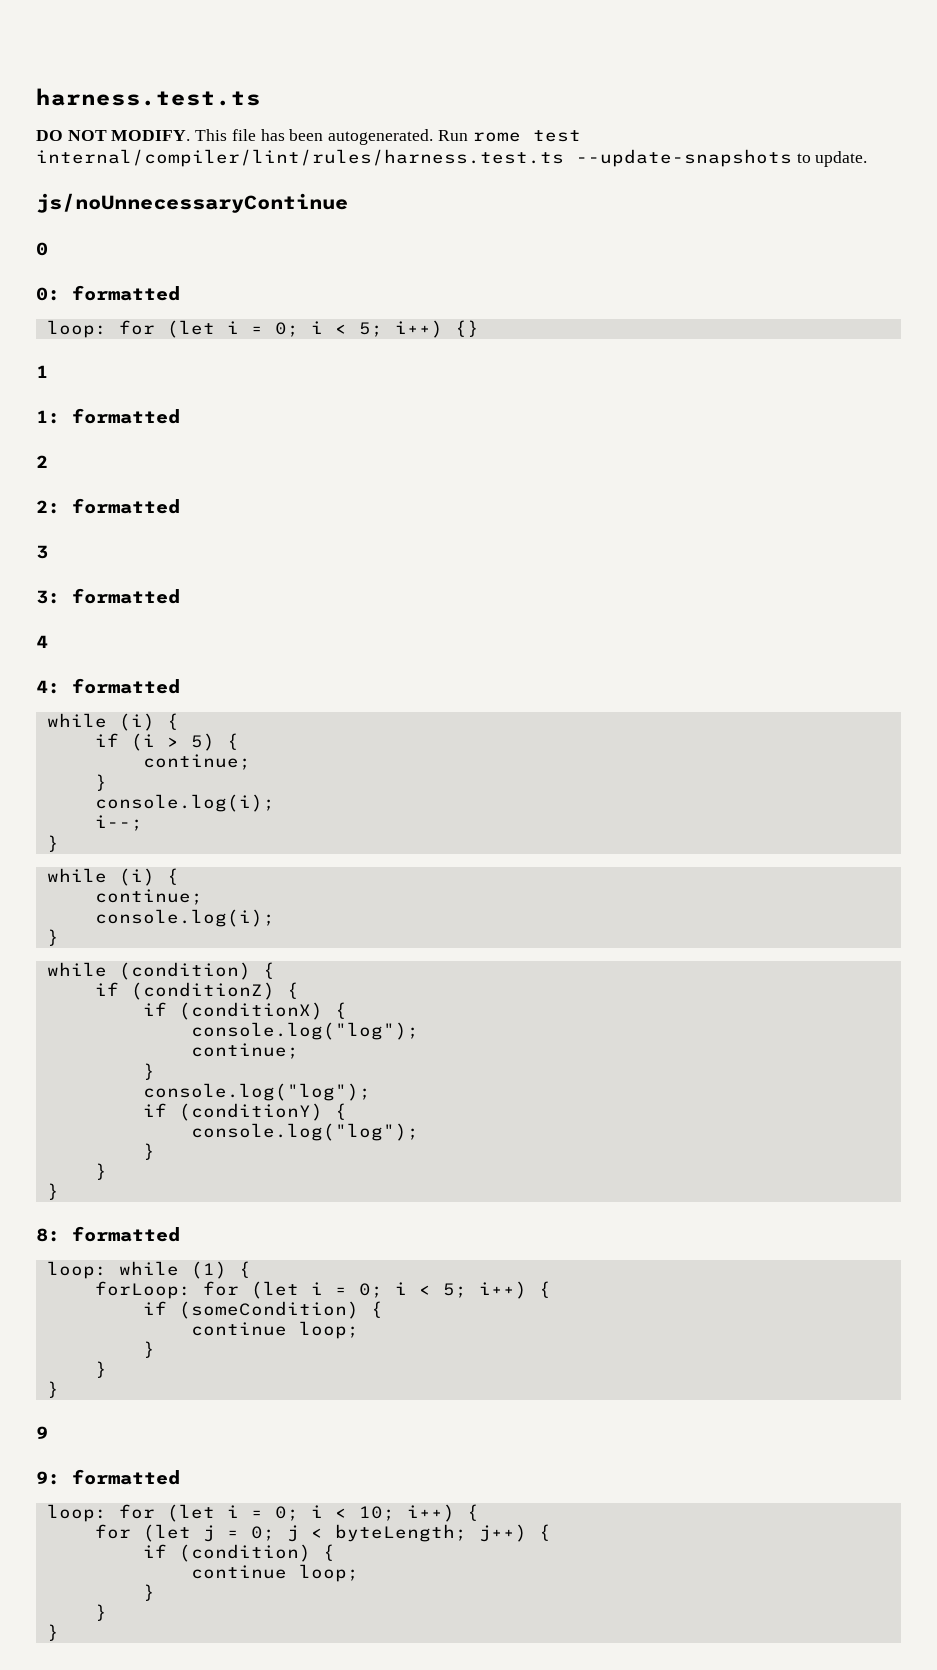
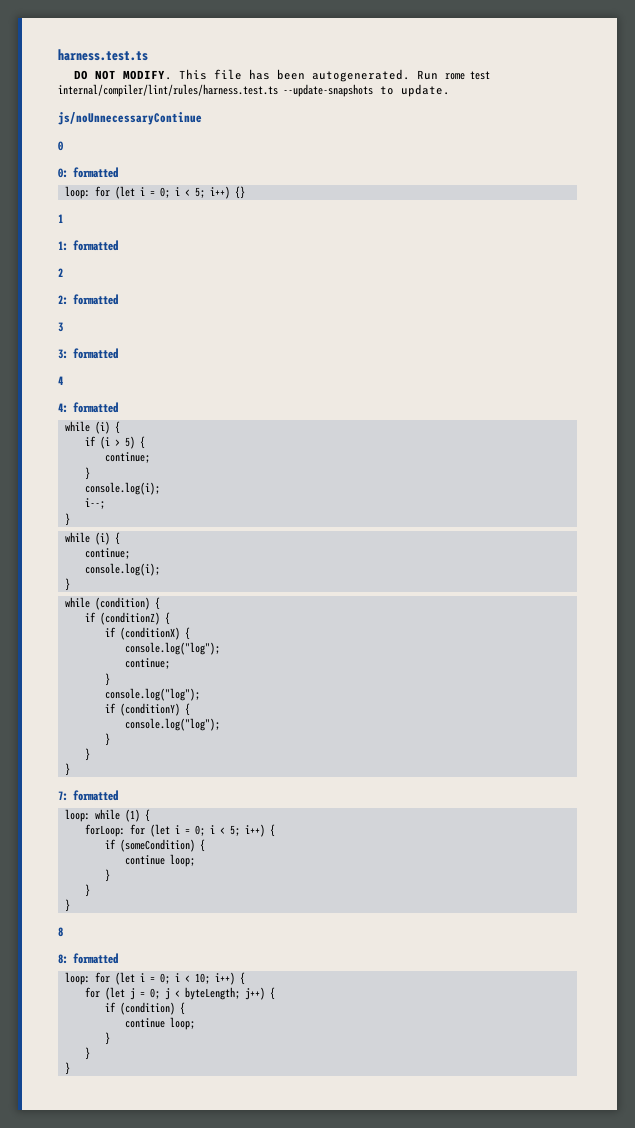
[36,1228,60,1242] 8: -> [58,791,68,801] 7:
[36,1426,48,1439] [36,1471,60,1485] 9 // 9: -> [58,927,63,937] [58,954,68,964] 8 // 8:

